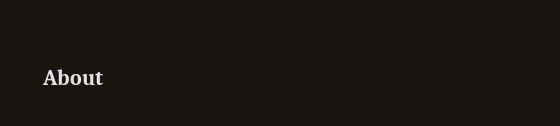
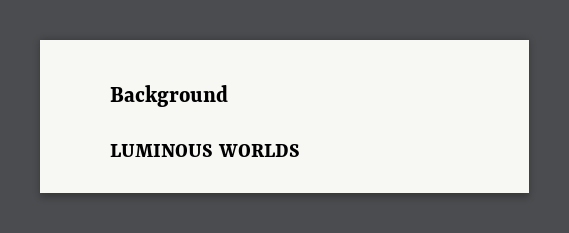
[42,69,103,85] About -> [110,85,228,107] [110,144,300,157] Background // LUMINOUS WORLDS

